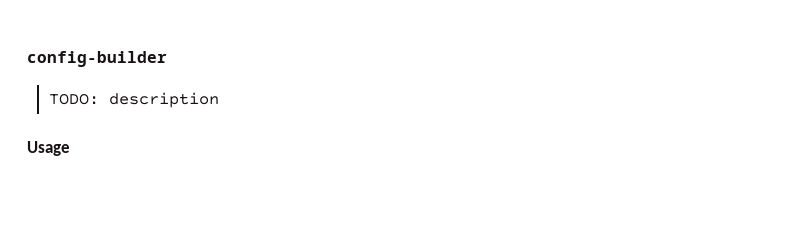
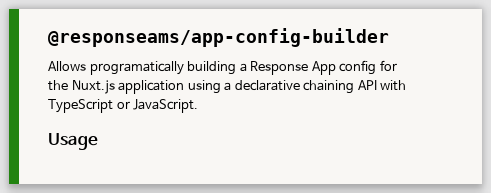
[27,51,167,67] [48,92,219,108] config-builder // TODO: description -> [48,28,389,47] [48,60,397,75] [48,80,407,94] [48,99,199,113] @responseams/app-config-builder // Allows programatically building a Response App config for the Nuxt.js application using a declarative chaining API with TypeScript or JavaScript.

